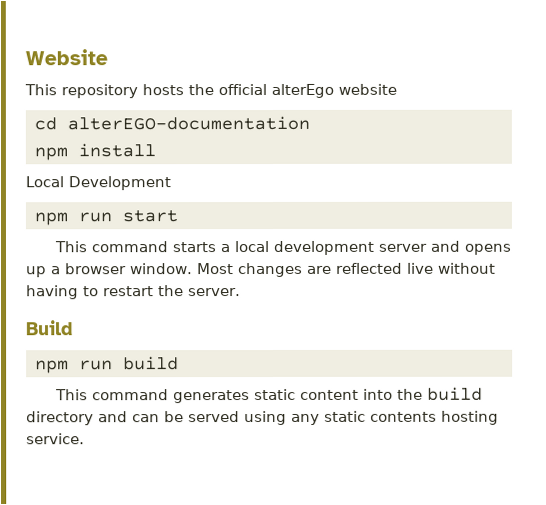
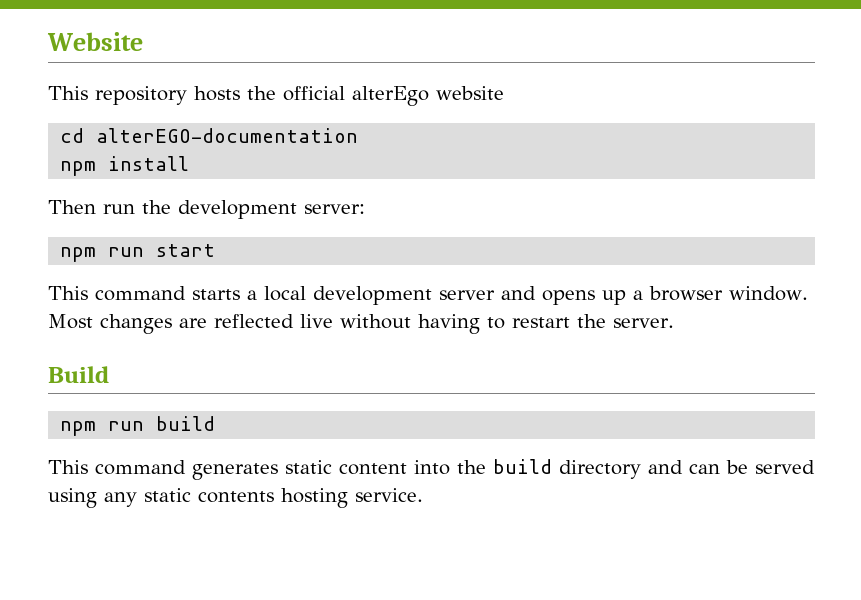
[25,176,171,191] Local Development -> [48,200,365,219] Then run the development server:

